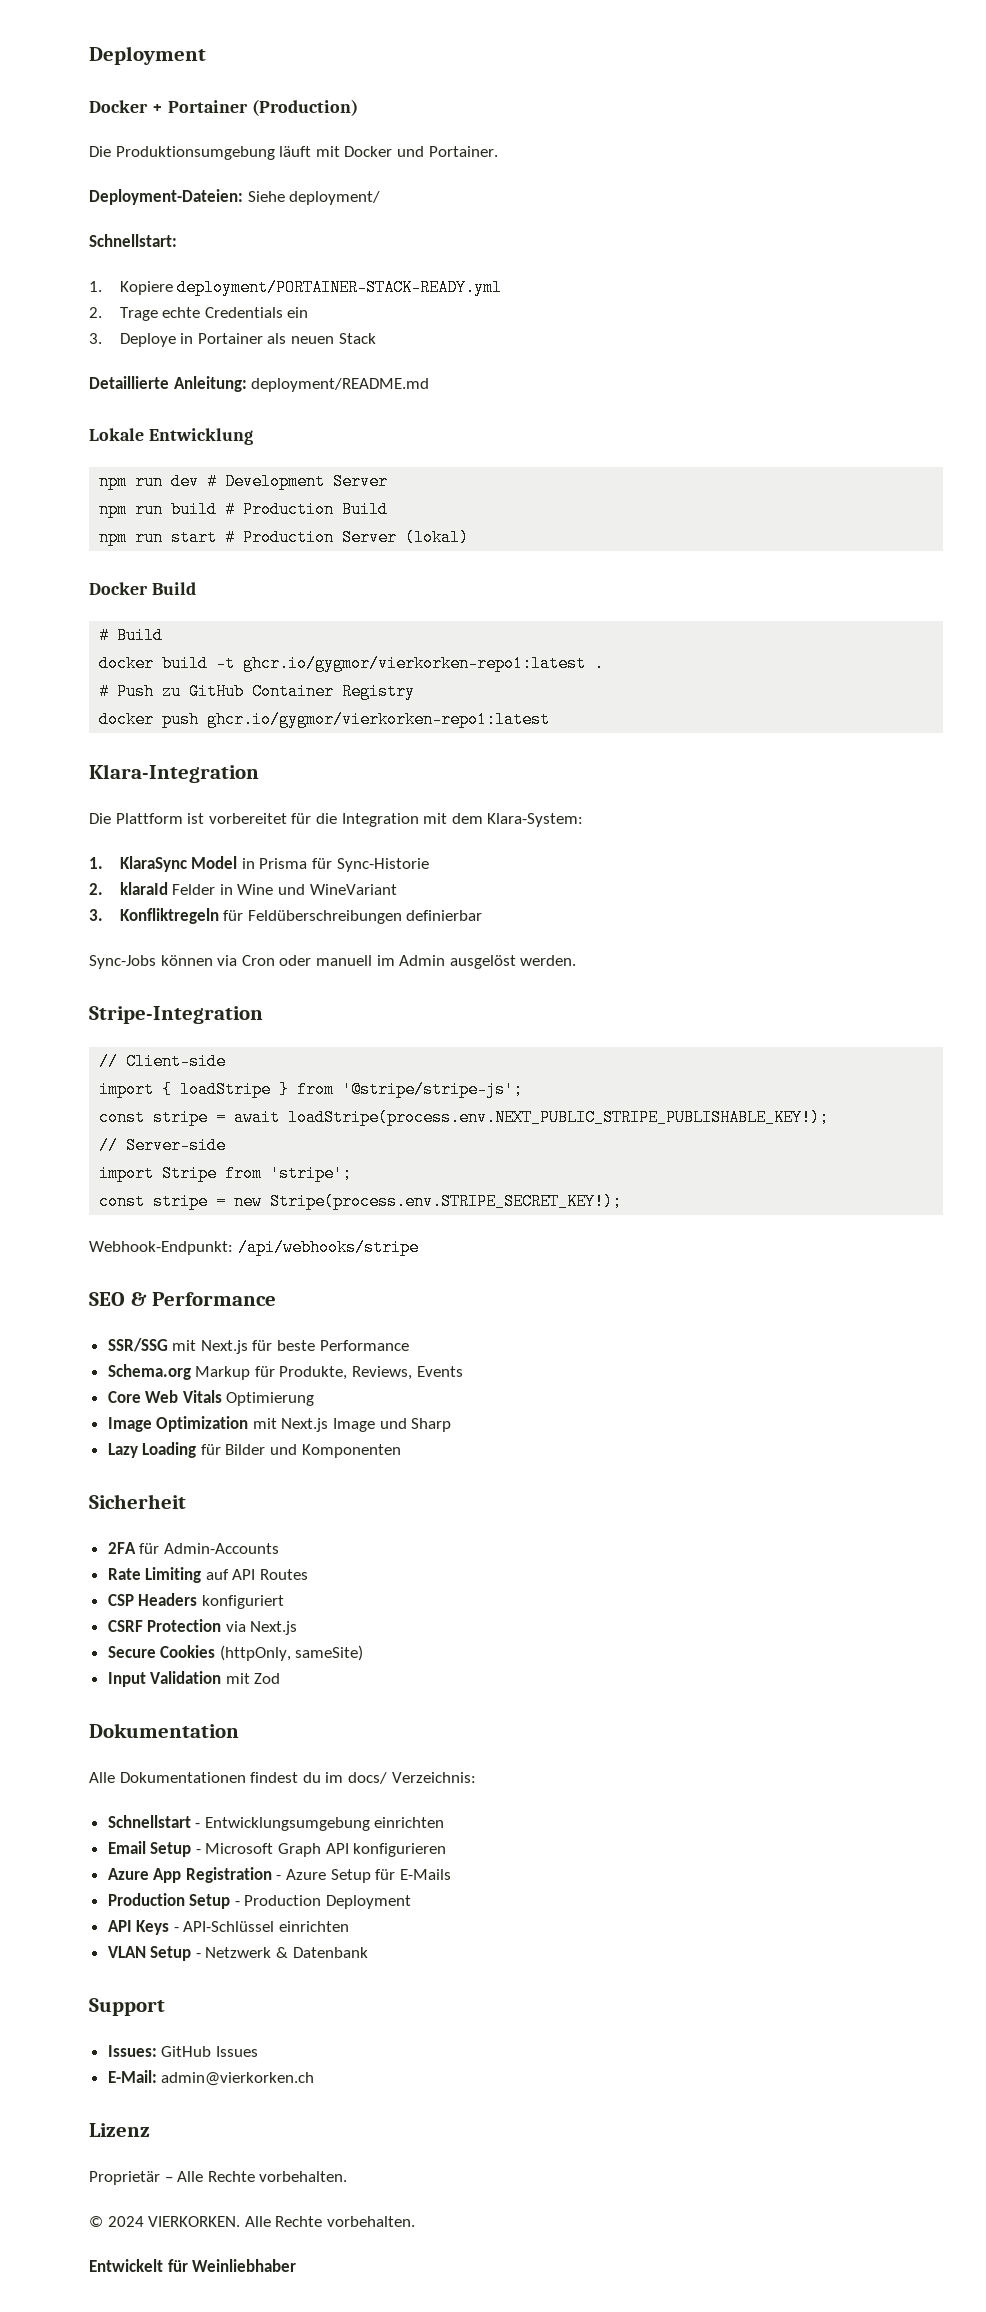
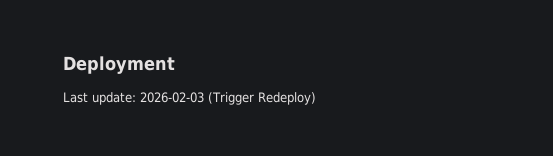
[89,46,206,65] [89,99,358,116] [89,146,498,160] [89,189,381,205] [89,234,177,247] [89,279,503,296] [89,307,309,321] [89,333,376,347] [89,376,430,392] [89,428,253,445] [99,473,389,490] [99,501,389,518] [99,529,470,546] [89,582,196,595] [99,627,164,644] [99,655,605,672] [99,683,416,700] [99,711,551,728] [89,764,259,783] [89,813,584,827] [89,856,429,872] [89,882,397,895] [89,908,483,924] [89,955,577,969] [89,1006,263,1024] [99,1053,227,1070] [99,1081,524,1098] [99,1109,830,1126] [99,1137,227,1154] [99,1165,353,1182] [99,1193,623,1210] [89,1239,419,1256] [89,1292,277,1306] [107,1338,409,1354] [107,1364,463,1380] [107,1390,315,1406] [107,1416,452,1432] [107,1442,401,1458] [89,1494,186,1509] [107,1542,279,1554] [107,1567,309,1583] [107,1593,284,1609] [107,1619,298,1635] [107,1645,364,1661] [107,1671,281,1687] [89,1723,239,1738] [89,1772,476,1784] [107,1815,445,1831] [107,1841,447,1857] [107,1867,451,1883] [107,1893,412,1909] [107,1920,350,1935] [107,1946,368,1961] [89,1998,165,2016] [107,2045,258,2057] [107,2070,315,2086] [89,2123,150,2137] [89,2171,348,2185] [89,2216,415,2227] [89,2259,297,2272] Deployment // Docker + Portainer (Production) // Die Produktionsumgebung läuft mit Docker und Portainer. // Deployment-Dateien: Siehe deployment/ // Schnellstart: // 1. Kopiere deployment/PORTAINER-STACK-READY.yml // 2. Trage echte Credentials ein // 3. Deploye in Portainer als neuen Stack // Detaillierte Anleitung: deployment/README.md // Lokale Entwicklung // npm run dev # Development Server // npm run build # Production Build // npm run start # Production Server (lokal) // Docker Build // # Build // docker build -t ghcr.io/gygmor/vierkorken-repo1:latest . // # Push zu GitHub Container Registry // docker push ghcr.io/gygmor/vierkorken-repo1:latest // Klara-Integration // Die Plattform ist vorbereitet für die Integration mit dem Klara-System: // 1. KlaraSync Model in Prisma für Sync-Historie // 2. klaraId Felder in Wine und WineVariant // 3. Konfliktregeln für Feldüberschreibungen definierbar // Sync-Jobs können via Cron oder manuell im Admin ausgelöst werden. // Stripe-Integration // // Client-side // import { loadStripe } from '@stripe/stripe-js'; // const stripe = await loadStripe(process.env.NEXT_PUBLIC_STRIPE_PUBLISHABLE_KEY!); // // Server-side // import Stripe from 'stripe'; // const stripe = new Stripe(process.env.STRIPE_SECRET_KEY!); // Webhook-Endpunkt: /api/webhooks/stripe // SEO & Performance // SSR/SSG mit Next.js für beste Performance // Schema.org Markup für Produkte, Reviews, Events // Core Web Vitals Optimierung // Image Optimization mit Next.js Image und Sharp // Lazy Loading für Bilder und Komponenten // Sicherheit // 2FA für Admin-Accounts // Rate Limiting auf API Routes // CSP Headers konfiguriert // CSRF Protection via Next.js // Secure Cookies (httpOnly, sameSite) // Input Validation mit Zod // Dokumentation // Alle Dokumentationen findest du im docs/ Verzeichnis: // Schnellstart - Entwicklungsumgebung einrichten // Email Setup - Microsoft Graph API konfigurieren // Azure App Registration - Azure Setup für E-Mails // Production Setup - Production Deployment // API Keys - API-Schlüssel einrichten // VLAN Setup - Netzwerk & Datenbank // Support // Issues: GitHub Issues // E-Mail: admin@vierkorken.ch // Lizenz // Proprietär – Alle Rechte vorbehalten. // © 2024 VIERKORKEN. Alle Rechte vorbehalten. // Entwickelt für Weinliebhaber -> [63,56,175,74] [63,92,316,105] Deployment // Last update: 2026-02-03 (Trigger Redeploy)

